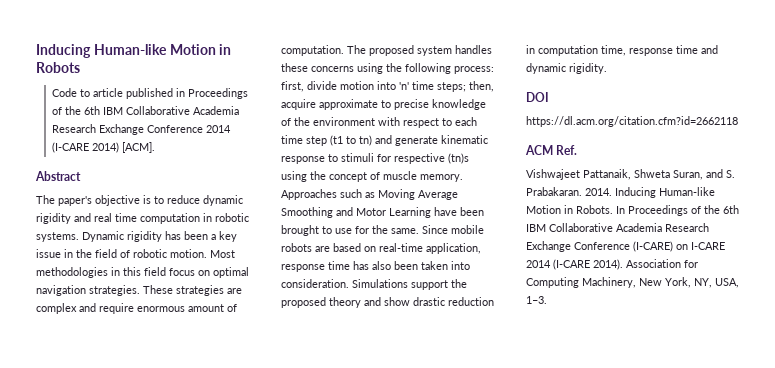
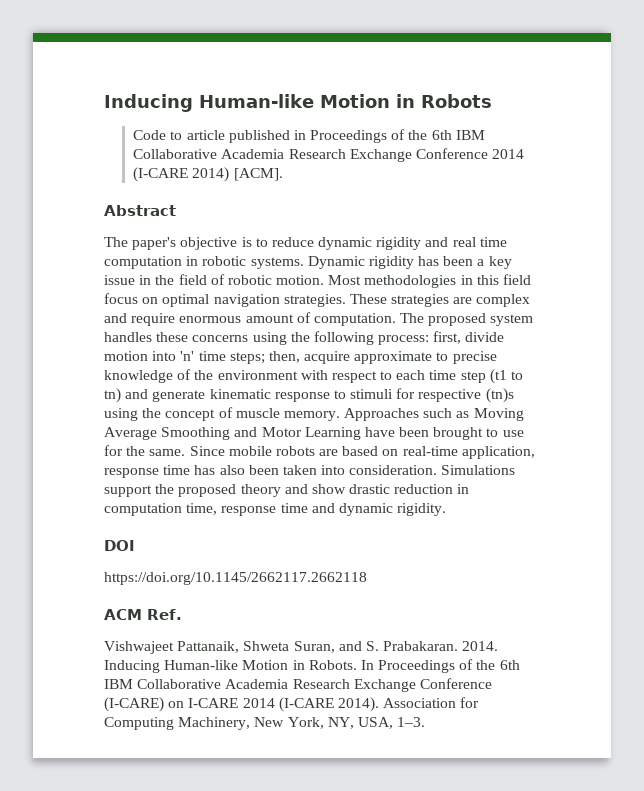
[526,116,738,127] https://dl.acm.org/citation.cfm?id=2662118 -> [104,572,367,585] https://doi.org/10.1145/2662117.2662118

